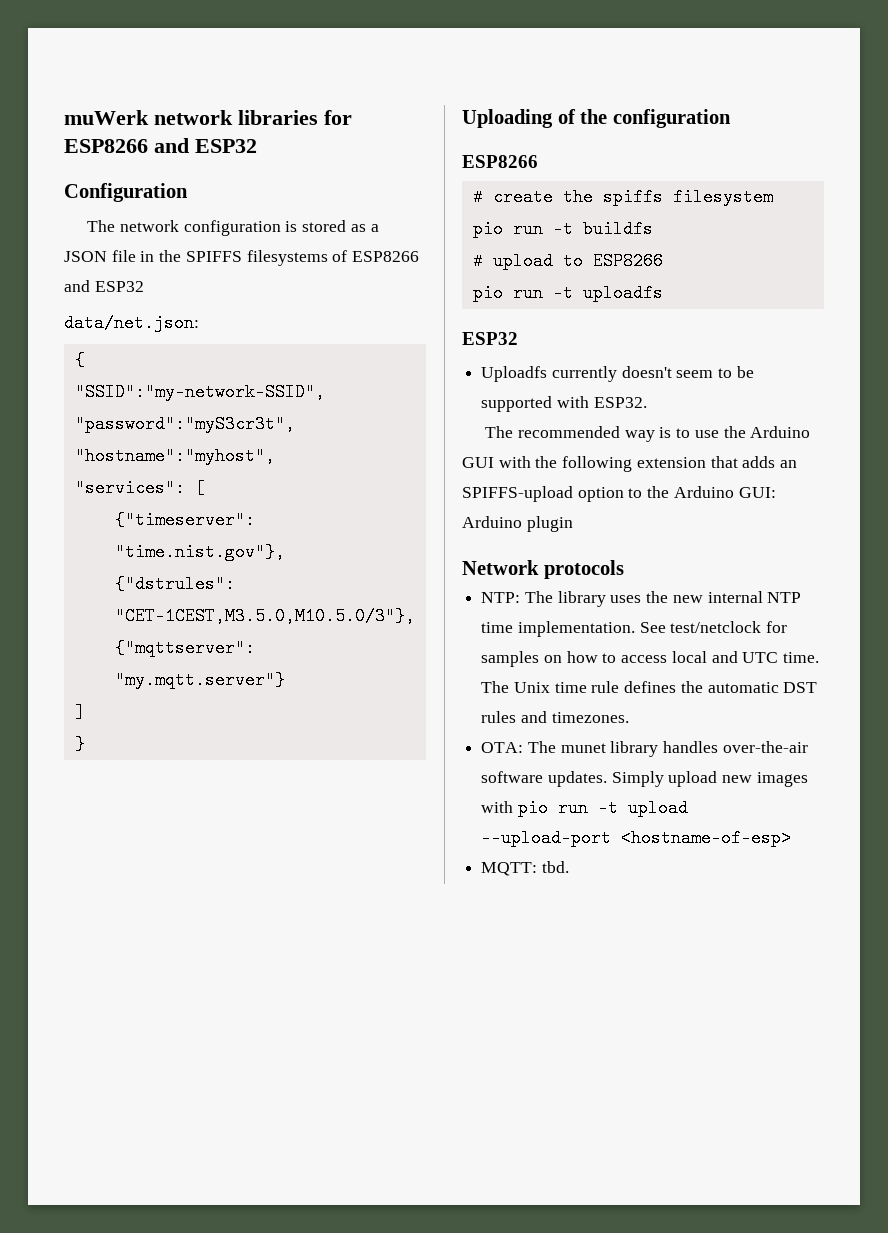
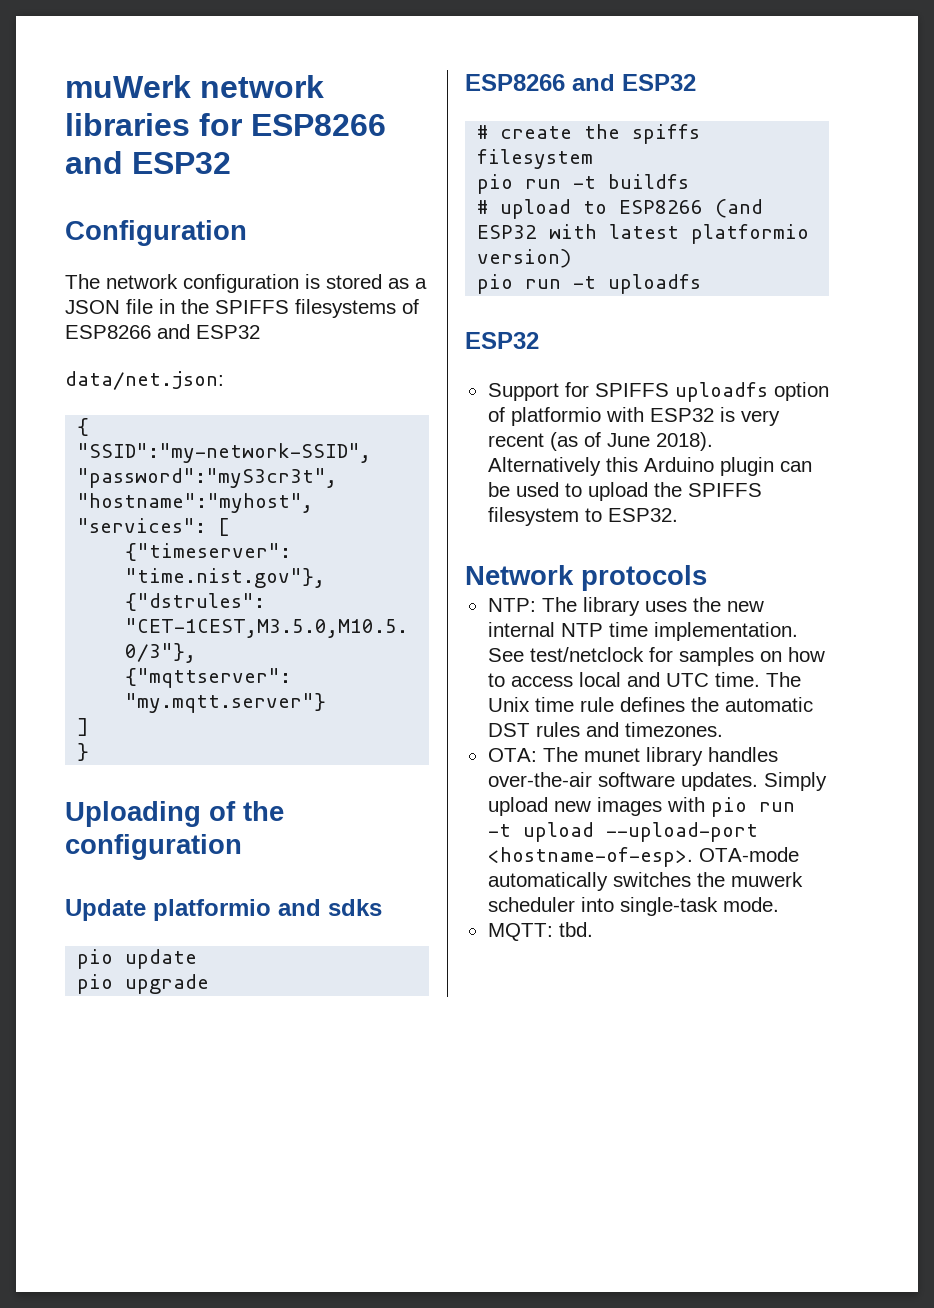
[462,155,538,168] // ESP8266 -> [65,899,382,921] [77,949,198,969] [77,974,210,994] [465,74,696,91] // Update platformio and sdks // pio update // pio upgrade // ESP8266 and ESP32
(663, 261) none -> [715,199,764,218] [477,224,810,244] [477,249,572,268] (and ESP32 with latest platformio version)
[481,366,754,382] [481,396,647,412] [485,426,811,442] [462,456,798,472] [462,486,776,502] [462,516,573,532] Uploadfs currently doesn't seem to be supported with ESP32. // The recommended way is to use the Arduino GUI with the following extension that adds an SPIFFS-upload option to the Arduino GUI: Arduino plugin -> [487,382,829,402] [487,407,780,426] [487,432,713,451] [487,457,812,476] [487,482,762,501] [487,507,678,526] Support for SPIFFS uploadfs option of platformio with ESP32 is very recent (as of June 2018). Alternatively this Arduino plugin can be used to upload the SPIFFS filesystem to ESP32.
[621,829,792,847] <hostname-of-esp> -> [487,847,799,867] [487,872,803,891] [487,897,779,916] <hostname-of-esp>. OTA-mode automatically switches the muwerk scheduler into single-task mode.

